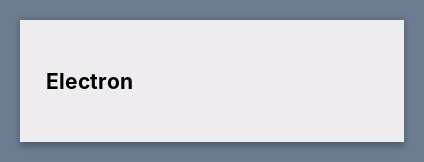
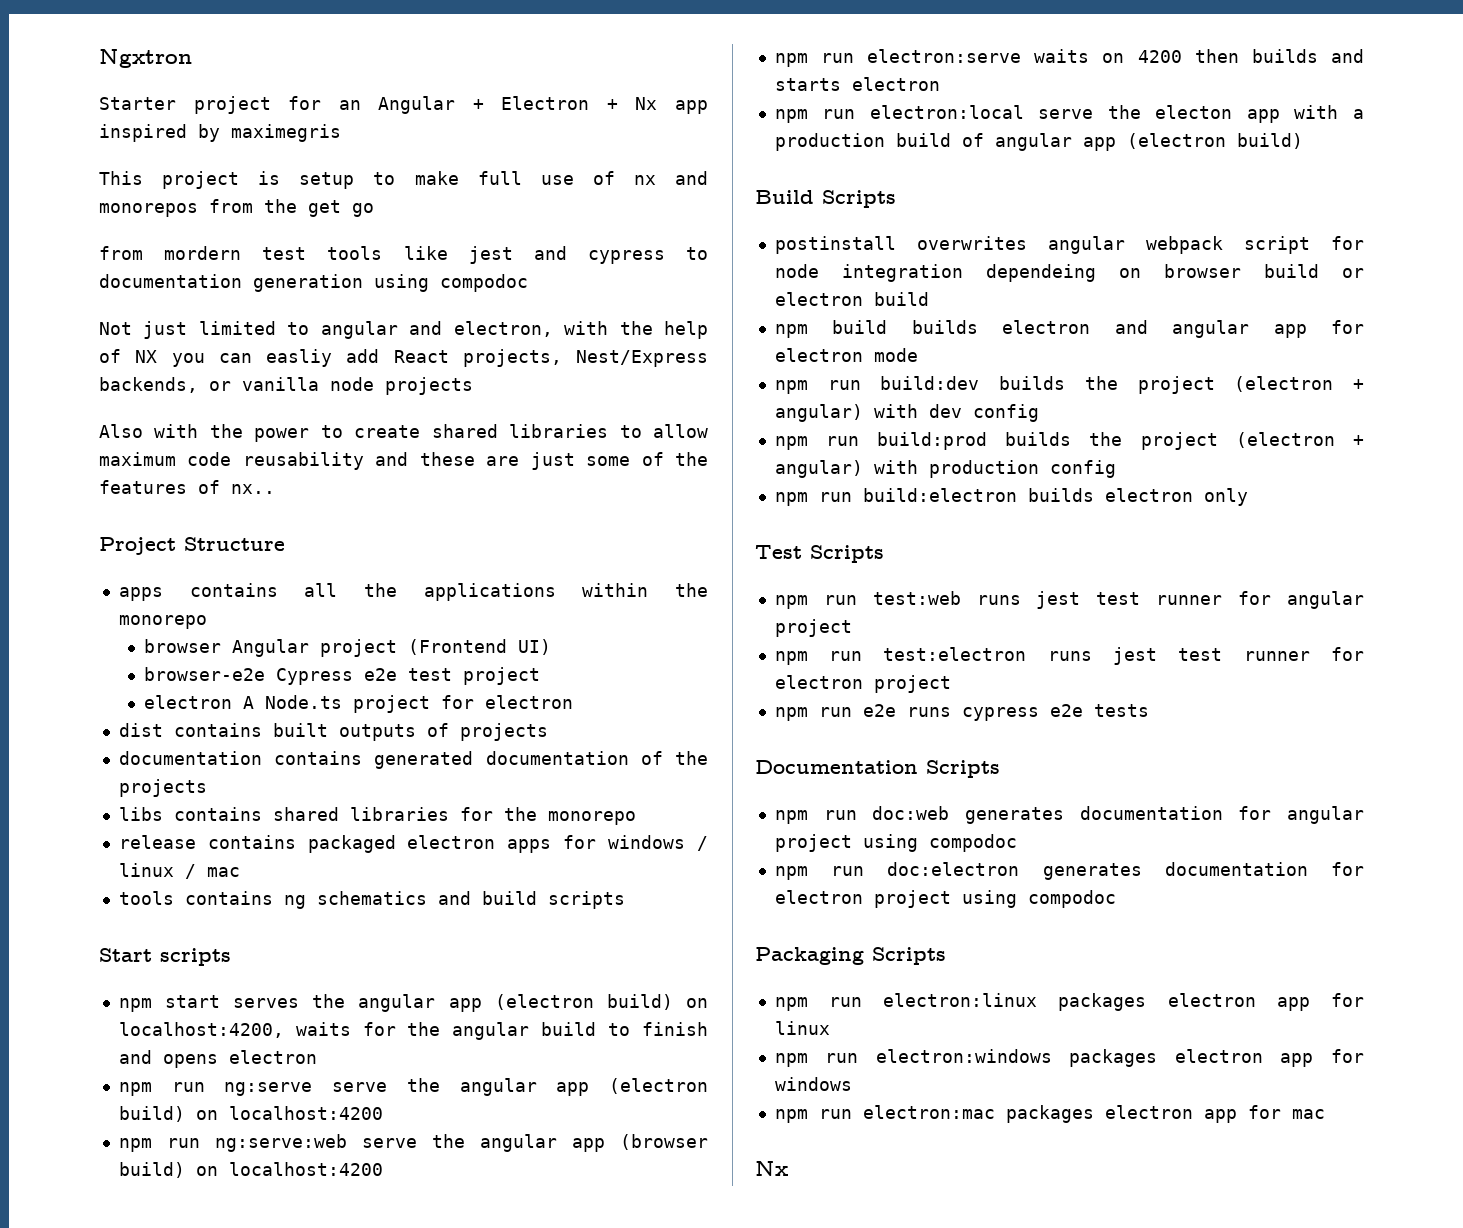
[46,73,133,89] Electron -> [99,49,192,68] [99,96,708,114] [99,124,341,142] [99,171,709,189] [99,199,374,217] [99,246,708,264] [99,274,528,292] [99,321,709,339] [99,349,708,367] [99,377,473,395] [99,424,709,442] [99,452,709,470] [99,480,275,494] [99,537,285,555] [118,583,708,601] [118,615,207,629] [144,639,552,657] [144,667,541,685] [144,695,574,713] [118,723,548,741] [118,751,708,769] [118,779,207,797] [118,807,636,825] [118,835,708,853] [118,863,240,879] [118,891,625,909] [99,948,231,966] [118,994,708,1012] [118,1022,709,1040] [118,1050,317,1068] [118,1078,708,1096] [118,1106,383,1122] [118,1134,708,1152] [118,1162,383,1178] [774,49,1364,67] [774,77,940,91] [774,105,1364,123] [774,133,1303,151] [755,190,896,208] [774,236,1364,254] [774,264,1364,282] [774,292,929,306] [774,320,1364,338] [774,348,918,362] [774,376,1364,394] [774,404,1039,422] [774,432,1364,450] [774,460,1116,478] [774,488,1248,506] [755,545,884,563] [774,591,1364,609] [774,619,852,637] [774,647,1364,665] [774,675,951,693] [774,704,1149,721] [755,760,1000,778] [774,806,1364,824] [774,834,1017,852] [774,862,1364,880] [774,890,1116,908] [755,947,946,965] [774,993,1364,1011] [774,1021,830,1035] [774,1049,1364,1067] [774,1077,852,1091] [774,1105,1325,1123] [755,1161,788,1176] Ngxtron // Starter project for an Angular + Electron + Nx app inspired by maximegris // This project is setup to make full use of nx and monorepos from the get go // from mordern test tools like jest and cypress to documentation generation using compodoc // Not just limited to angular and electron, with the help of NX you can easliy add React projects, Nest/Express backends, or vanilla node projects // Also with the power to create shared libraries to allow maximum code reusability and these are just some of the features of nx.. // Project Structure // apps contains all the applications within the monorepo // browser Angular project (Frontend UI) // browser-e2e Cypress e2e test project // electron A Node.ts project for electron // dist contains built outputs of projects // documentation contains generated documentation of the projects // libs contains shared libraries for the monorepo // release contains packaged electron apps for windows / linux / mac // tools contains ng schematics and build scripts // Start scripts // npm start serves the angular app (electron build) on localhost:4200, waits for the angular build to finish and opens electron // npm run ng:serve serve the angular app (electron build) on localhost:4200 // npm run ng:serve:web serve the angular app (browser build) on localhost:4200 // npm run electron:serve waits on 4200 then builds and starts electron // npm run electron:local serve the electon app with a production build of angular app (electron build) // Build Scripts // postinstall overwrites angular webpack script for node integration dependeing on browser build or electron build // npm build builds electron and angular app for electron mode // npm run build:dev builds the project (electron + angular) with dev config // npm run build:prod builds the project (electron + angular) with production config // npm run build:electron builds electron only // Test Scripts // npm run test:web runs jest test runner for angular project // npm run test:electron runs jest test runner for electron project // npm run e2e runs cypress e2e tests // Documentation Scripts // npm run doc:web generates documentation for angular project using compodoc // npm run doc:electron generates documentation for electron project using compodoc // Packaging Scripts // npm run electron:linux packages electron app for linux // npm run electron:windows packages electron app for windows // npm run electron:mac packages electron app for mac // Nx

